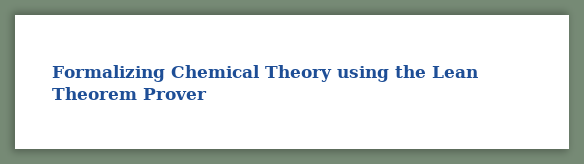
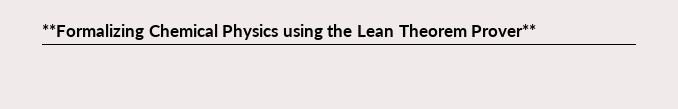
[52,65,332,82] Formalizing Chemical Theory -> [42,24,279,40] **Formalizing Chemical Physics
[143,88,207,100] Prover -> [471,24,537,37] Prover**

